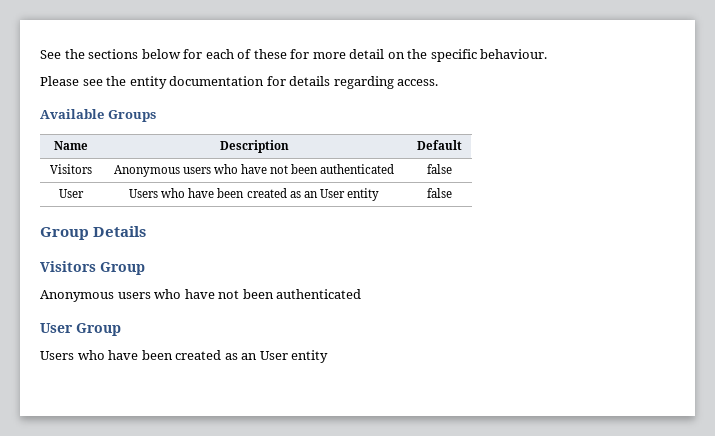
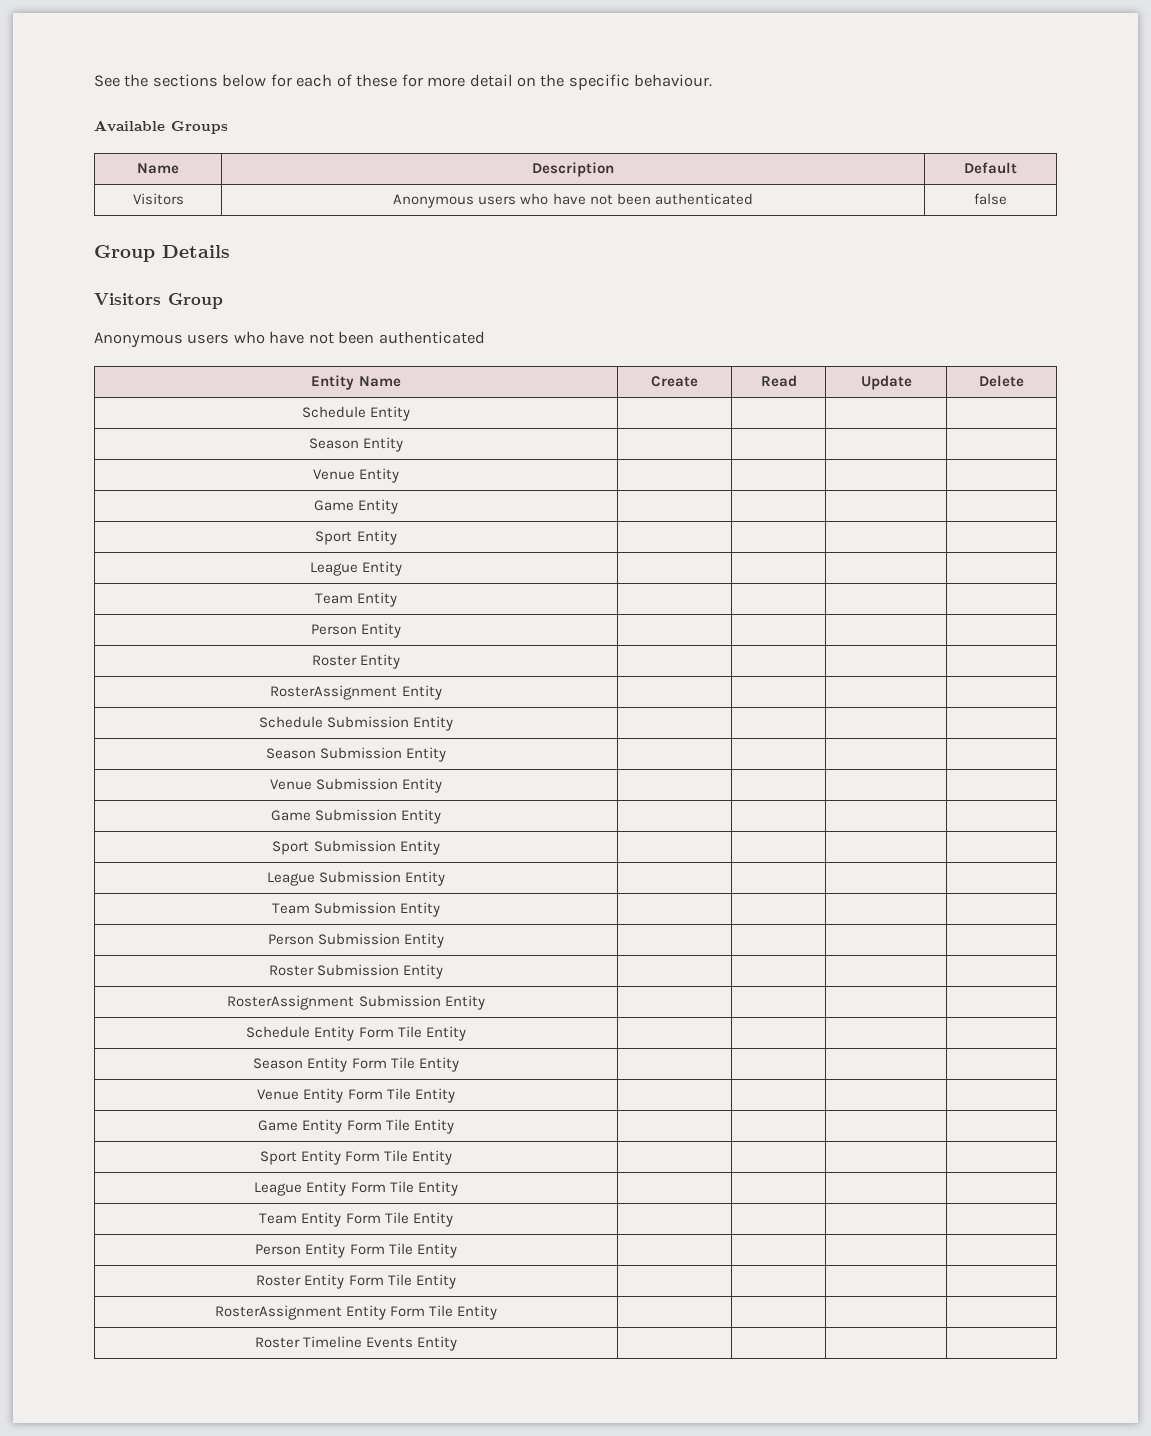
[40,76,439,89] // Please see the entity documentation for details regarding access. -> (713, 80) none
[59,189,84,198] [129,188,379,201] [426,188,452,198] // User | Users who have been created as an User entity | false -> (1007, 199) none
[40,323,121,336] [40,350,329,363] // User Group // Users who have been created as an User entity -> [311,375,401,390] [651,376,698,387] [760,375,797,387] [860,375,912,390] [979,375,1024,387] [301,406,411,421] [308,437,404,452] [312,468,400,483] [313,499,399,514] [315,530,397,545] [309,561,403,576] [314,592,398,607] [310,623,402,638] [311,654,401,669] [270,685,442,700] [258,716,454,731] [265,747,447,762] [269,778,443,793] [270,809,442,824] [272,840,440,855] [266,871,446,886] [271,902,441,917] [267,933,445,948] [268,964,444,979] [227,995,485,1010] [246,1026,466,1041] [253,1057,459,1072] [257,1088,455,1103] [258,1119,454,1134] [259,1150,453,1165] [254,1181,458,1196] [259,1212,453,1227] [255,1243,457,1258] [256,1274,456,1289] [214,1305,498,1320] [254,1336,458,1351] // Entity Name | Create | Read | Update | Delete // Schedule Entity | | | | // Season Entity | | | | // Venue Entity | | | | // Game Entity | | | | // Sport Entity | | | | // League Entity | | | | // Team Entity | | | | // Person Entity | | | | // Roster Entity | | | | // RosterAssignment Entity | | | | // Schedule Submission Entity | | | | // Season Submission Entity | | | | // Venue Submission Entity | | | | // Game Submission Entity | | | | // Sport Submission Entity | | | | // League Submission Entity | | | | // Team Submission Entity | | | | // Person Submission Entity | | | | // Roster Submission Entity | | | | // RosterAssignment Submission Entity | | | | // Schedule Entity Form Tile Entity | | | | // Season Entity Form Tile Entity | | | | // Venue Entity Form Tile Entity | | | | // Game Entity Form Tile Entity | | | | // Sport Entity Form Tile Entity | | | | // League Entity Form Tile Entity | | | | // Team Entity Form Tile Entity | | | | // Person Entity Form Tile Entity | | | | // Roster Entity Form Tile Entity | | | | // RosterAssignment Entity Form Tile Entity | | | | // Roster Timeline Events Entity | | | |

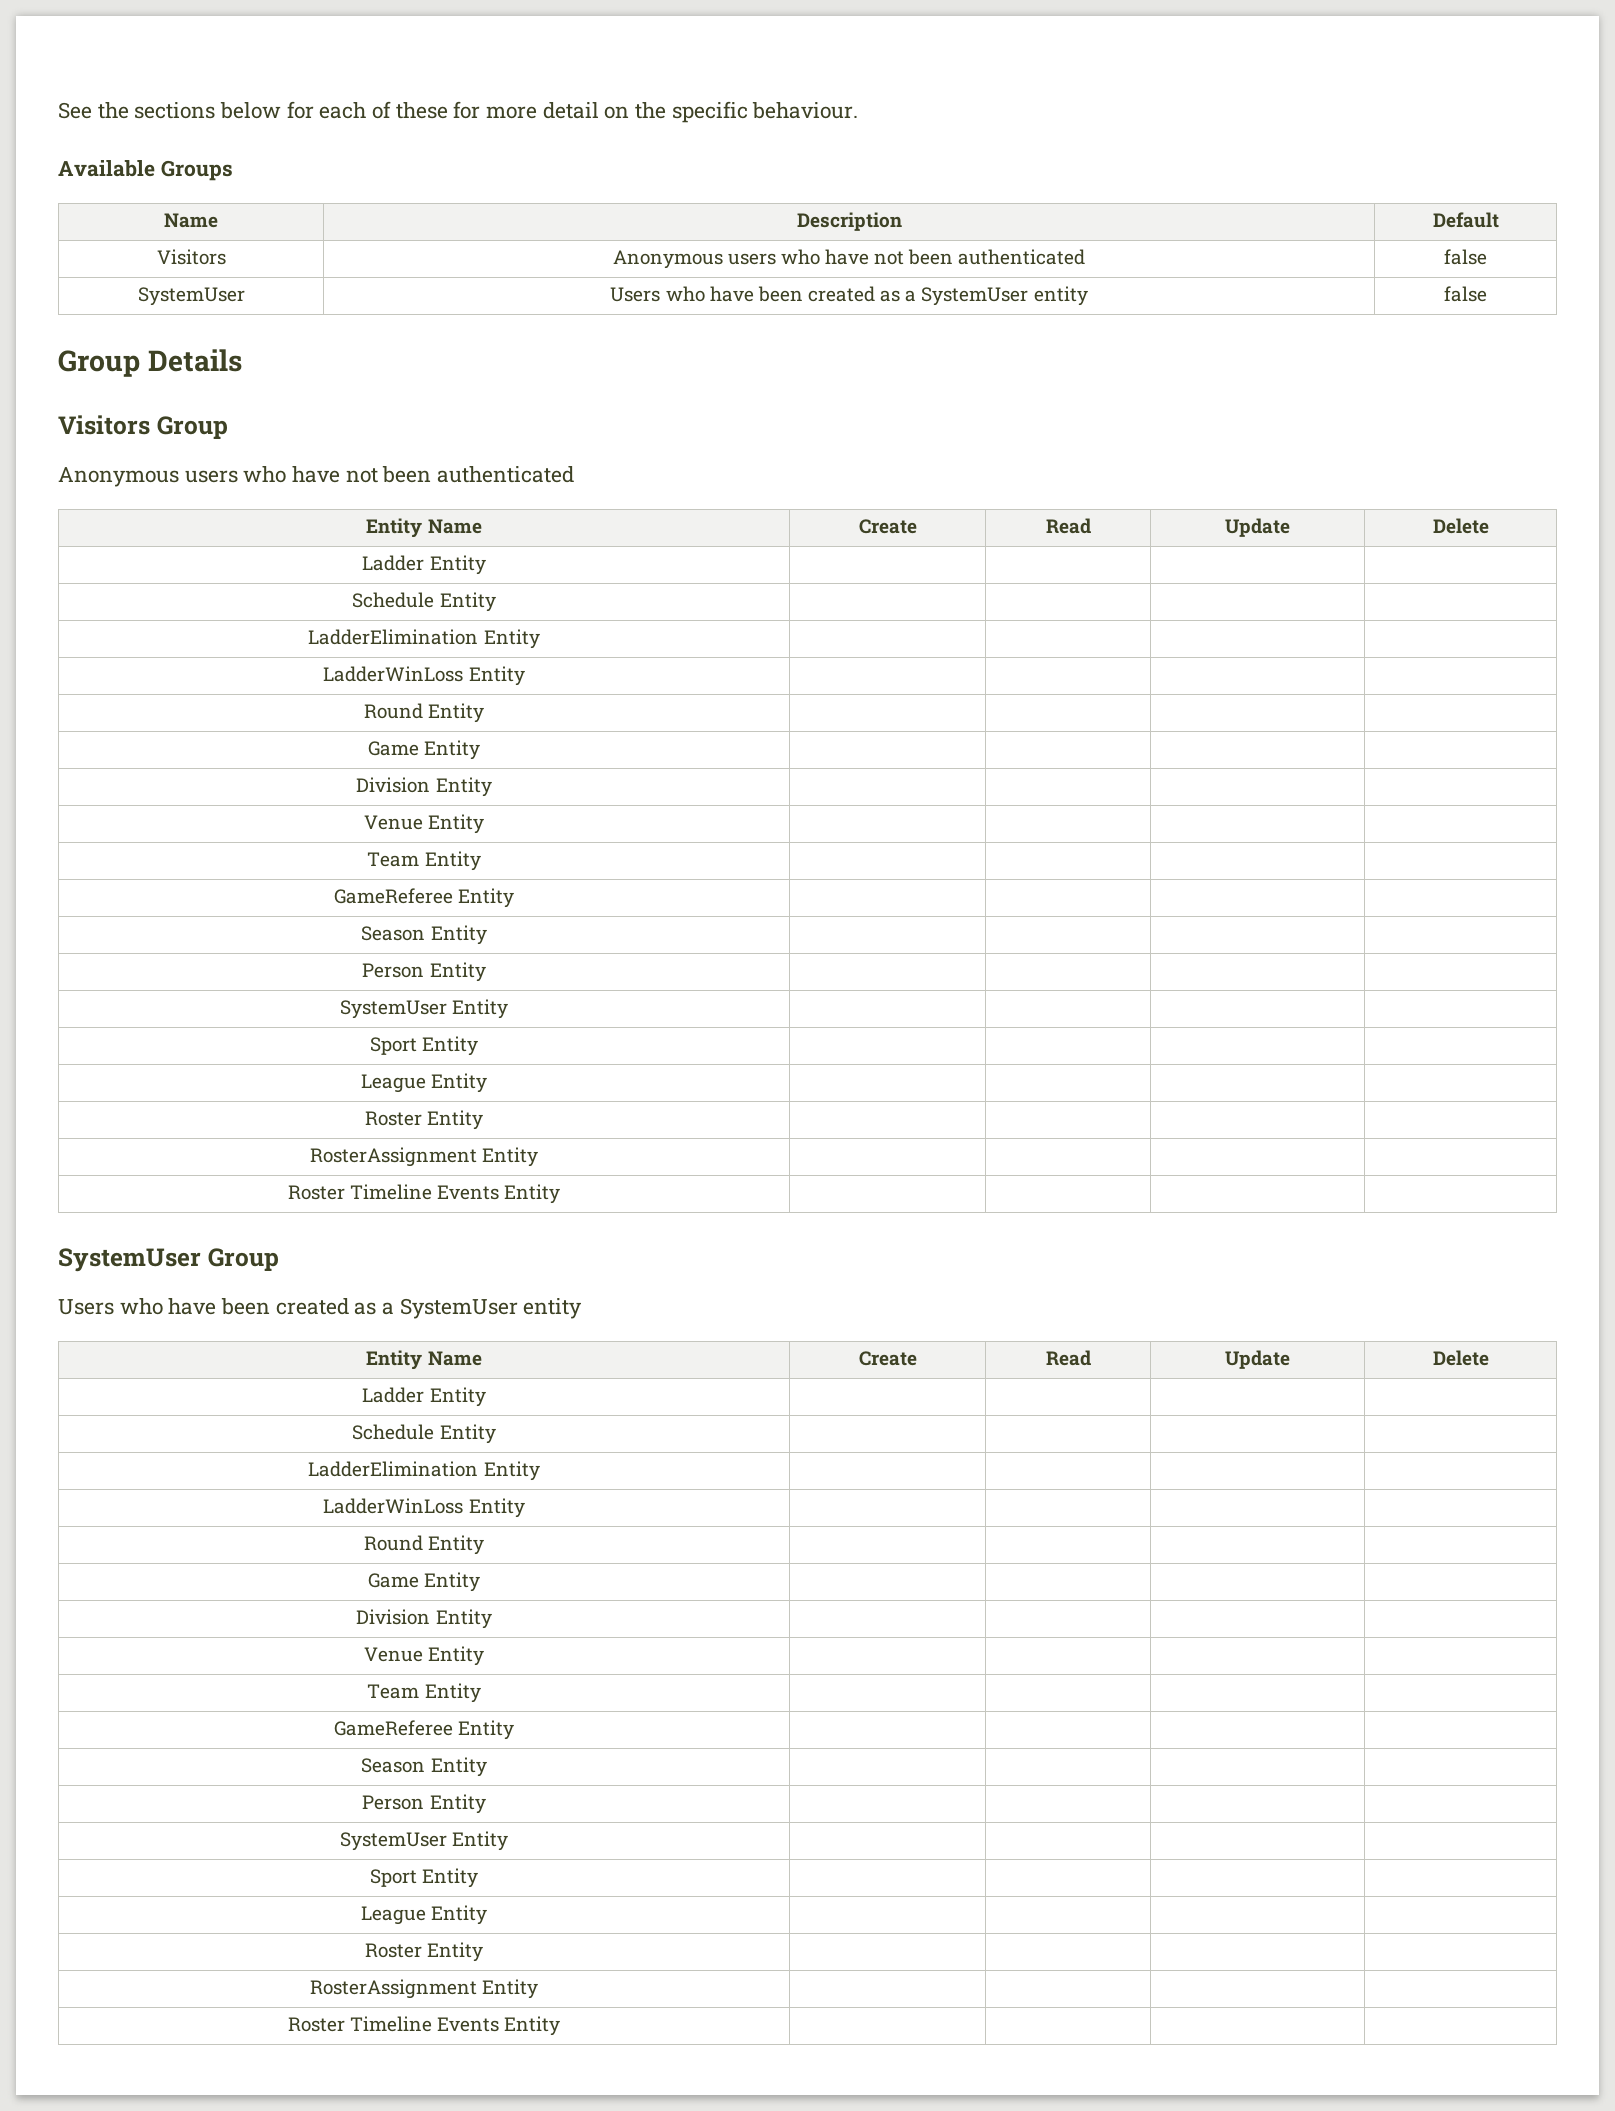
(1007, 199) none -> [137,287,245,306] [610,286,1088,306] [1444,286,1487,302] // SystemUser | Users who have been created as a SystemUser entity | false
[301,406,411,421] [308,437,404,452] [312,468,400,483] [313,499,399,514] [315,530,397,545] [309,561,403,576] [314,592,398,607] [310,623,402,638] [311,654,401,669] [270,685,442,700] [258,716,454,731] [265,747,447,762] [269,778,443,793] [270,809,442,824] [272,840,440,855] [266,871,446,886] [271,902,441,917] [267,933,445,948] [268,964,444,979] [227,995,485,1010] [246,1026,466,1041] [253,1057,459,1072] [257,1088,455,1103] [258,1119,454,1134] [259,1150,453,1165] [254,1181,458,1196] [259,1212,453,1227] [255,1243,457,1258] [256,1274,456,1289] [214,1305,454,1320] // Schedule Entity | | | | // Season Entity | | | | // Venue Entity | | | | // Game Entity | | | | // Sport Entity | | | | // League Entity | | | | // Team Entity | | | | // Person Entity | | | | // Roster Entity | | | | // RosterAssignment Entity | | | | // Schedule Submission Entity | | | | // Season Submission Entity | | | | // Venue Submission Entity | | | | // Game Submission Entity | | | | // Sport Submission Entity | | | | // League Submission Entity | | | | // Team Submission Entity | | | | // Person Submission Entity | | | | // Roster Submission Entity | | | | // RosterAssignment Submission Entity | | | | // Schedule Entity Form Tile Entity | | | | // Season Entity Form Tile Entity | | | | // Venue Entity Form Tile Entity | | | | // Game Entity Form Tile Entity | | | | // Sport Entity Form Tile Entity | | | | // League Entity Form Tile Entity | | | | // Team Entity Form Tile Entity | | | | // Person Entity Form Tile Entity | | | | // Roster Entity Form Tile Entity | | | | // RosterAssignment Entity Form Tile -> [362,555,486,575] [352,592,496,612] [308,629,540,649] [323,666,525,686] [363,703,485,723] [367,740,481,760] [356,777,492,797] [363,814,485,834] [367,851,481,871] [333,888,515,908] [361,925,487,945] [362,962,486,982] [339,999,509,1019] [369,1036,479,1056] [360,1073,488,1093] [364,1110,484,1130] [309,1147,539,1167] [287,1184,561,1204] [58,1248,279,1272] [58,1298,583,1319] [366,1350,482,1370] [858,1351,917,1366] [1045,1350,1091,1366] [1225,1350,1290,1369] [1432,1350,1489,1366] [362,1387,486,1407] [352,1424,496,1444] [308,1461,540,1481] [323,1498,525,1518] [363,1535,485,1555] [367,1572,481,1592] [356,1609,492,1629] [363,1646,485,1666] [367,1683,481,1703] [333,1720,515,1740] [361,1757,487,1777] [362,1794,486,1814] [339,1831,509,1851] [369,1868,479,1888] [360,1905,488,1925] [364,1942,484,1962] [309,1979,477,1999] // Ladder Entity | | | | // Schedule Entity | | | | // LadderElimination Entity | | | | // LadderWinLoss Entity | | | | // Round Entity | | | | // Game Entity | | | | // Division Entity | | | | // Venue Entity | | | | // Team Entity | | | | // GameReferee Entity | | | | // Season Entity | | | | // Person Entity | | | | // SystemUser Entity | | | | // Sport Entity | | | | // League Entity | | | | // Roster Entity | | | | // RosterAssignment Entity | | | | // Roster Timeline Events Entity | | | | // SystemUser Group // Users who have been created as a SystemUser entity // Entity Name | Create | Read | Update | Delete // Ladder Entity | | | | // Schedule Entity | | | | // LadderElimination Entity | | | | // LadderWinLoss Entity | | | | // Round Entity | | | | // Game Entity | | | | // Division Entity | | | | // Venue Entity | | | | // Team Entity | | | | // GameReferee Entity | | | | // Season Entity | | | | // Person Entity | | | | // SystemUser Entity | | | | // Sport Entity | | | | // League Entity | | | | // Roster Entity | | | | // RosterAssignment

